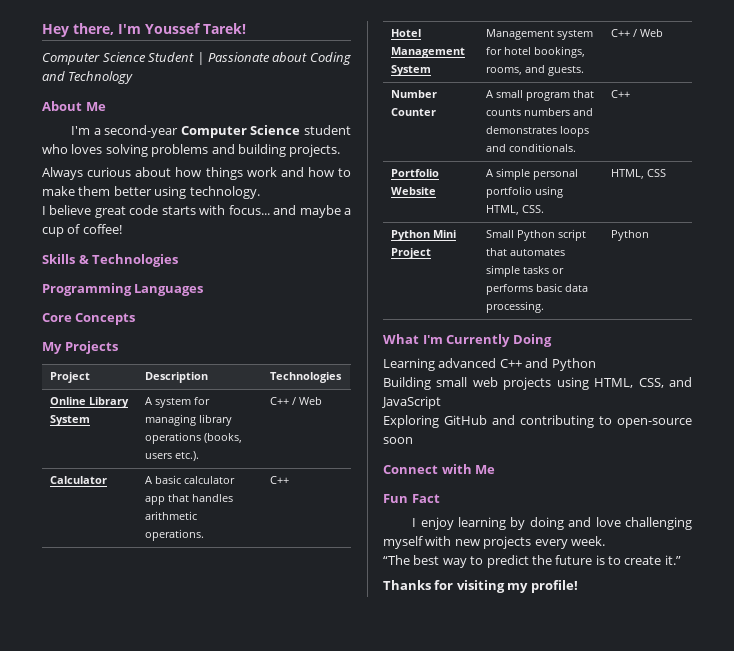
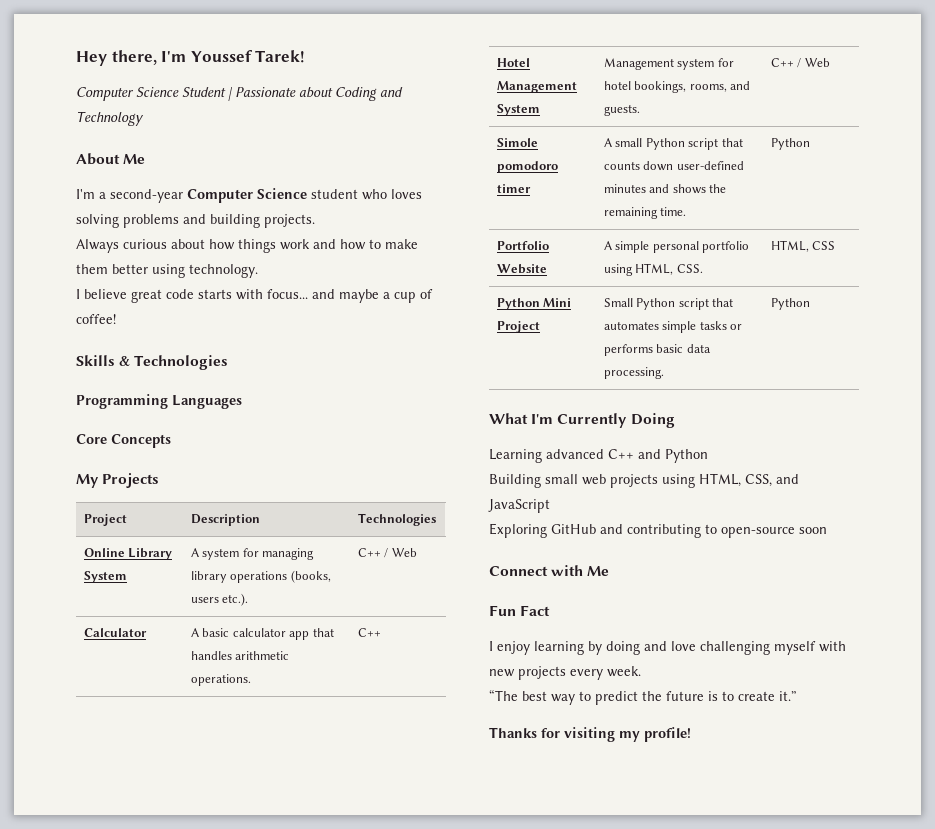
[390,90,437,98] [390,108,436,116] Number Counter -> [496,138,538,147] [496,161,558,173] [496,184,531,193] Simole pomodoro timer
[525,90,594,101] [485,108,593,116] [485,126,589,137] [485,143,576,152] [610,90,630,98] program that counts numbers and demonstrates loops and conditionals. | C++ -> [645,138,743,150] [603,161,744,171] [603,184,727,194] [603,207,687,219] [770,138,810,150] Python script that counts down user-defined minutes and shows the remaining time. | Python

